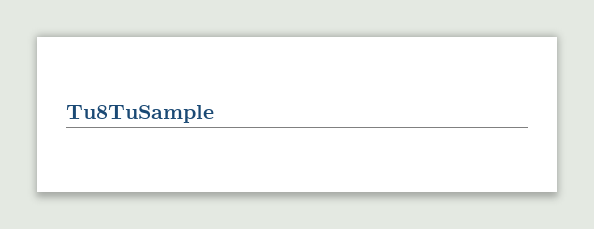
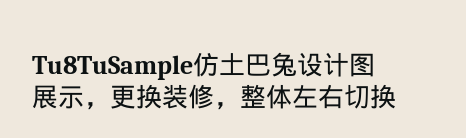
(214, 114) none -> [193,52,375,77] [32,84,396,110] 仿土巴兔设计图展示，更换装修，整体左右切换

